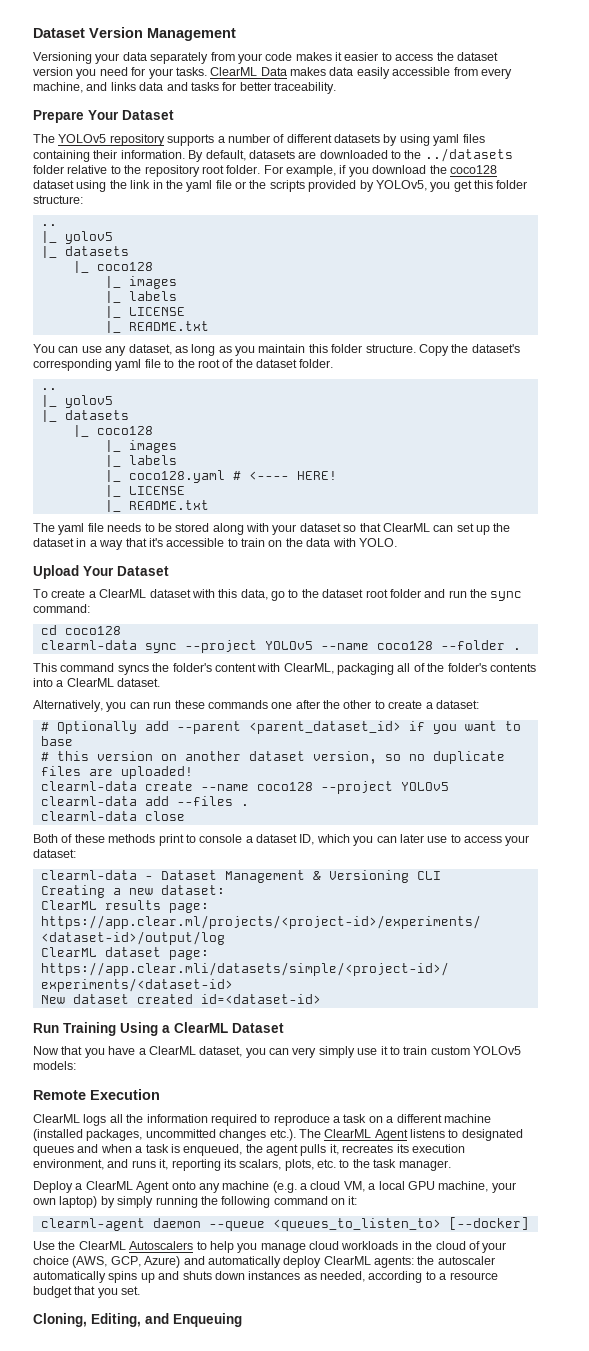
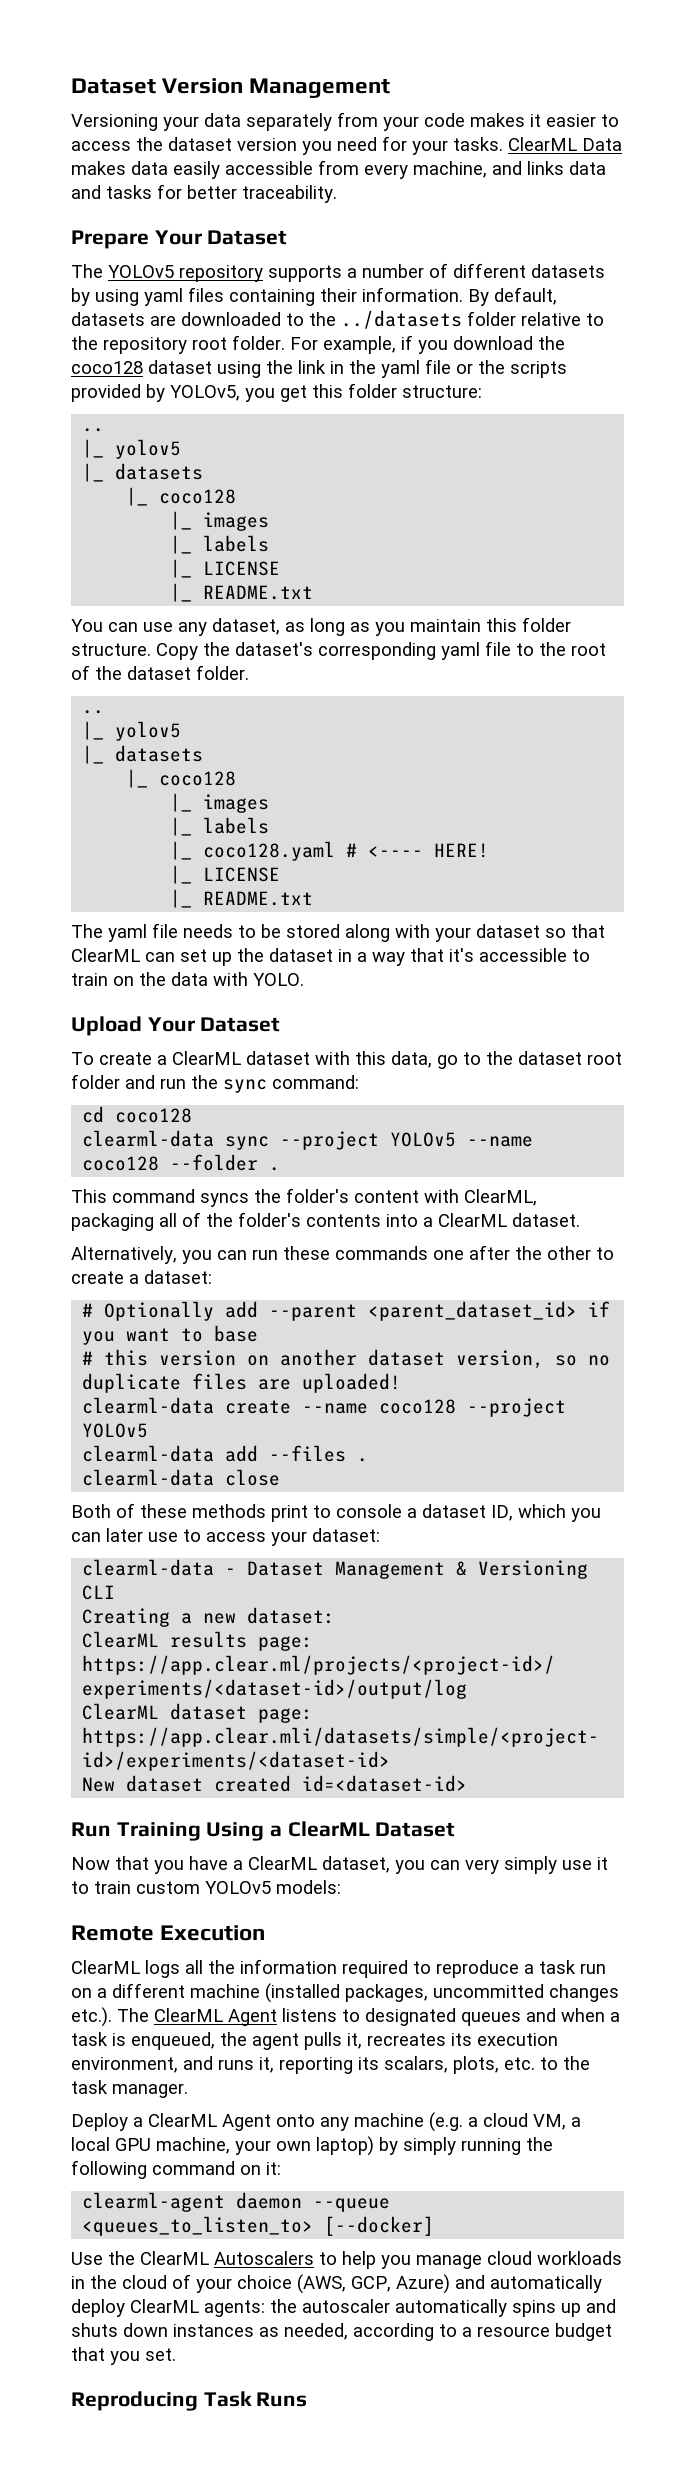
(367, 1118) none -> [580,1963,606,1974] run
[33,1313,242,1327] Cloning, Editing, and Enqueuing -> [71,2391,308,2411] Reproducing Task Runs

